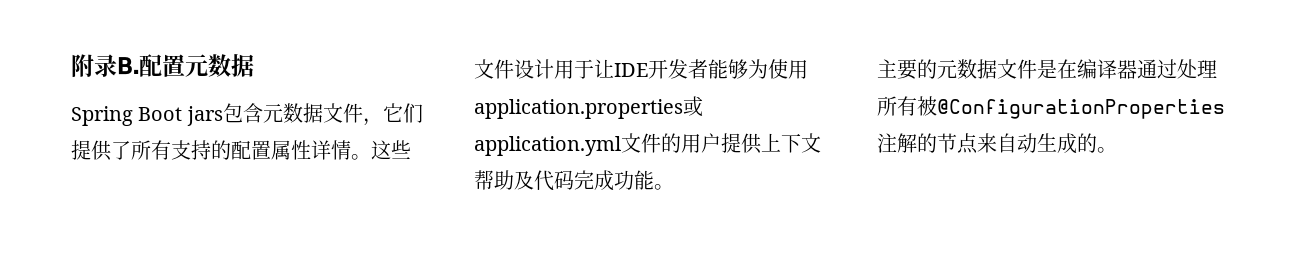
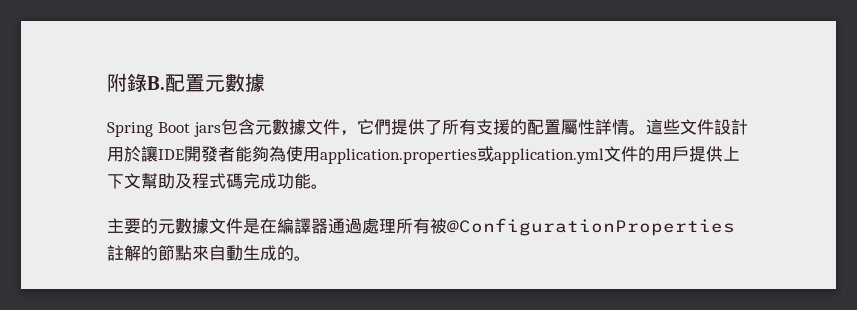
[94,54,117,77] 录 -> [127,73,147,92] 錄
[208,54,254,77] 数据 -> [225,73,265,92] 數據
[282,103,323,123] 数据 -> [272,119,307,135] 數據
[402,103,423,123] 们 -> [374,119,392,135] 們
[191,140,411,160] [474,59,768,79] 持的配置属性详情。这些文件设计用于让IDE开发者能够为 -> [493,118,748,135] [107,146,286,162] 援的配置屬性詳情。這些文件設計用於讓IDE開發者能夠為
[701,133,721,153] 户 -> [672,146,689,162] 戶
[474,170,574,191] 帮助及代码 -> [141,173,243,189] 幫助及程式碼
[957,59,997,79] 数据 -> [175,218,209,234] 數據
[1077,59,1217,79] [877,96,1225,119] [877,133,1037,154] 编译器通过处理所有被@ConfigurationProperties注解的节点来自动 -> [277,218,735,236] [107,245,243,261] 編譯器通過處理所有被@ConfigurationProperties註解的節點來自動

